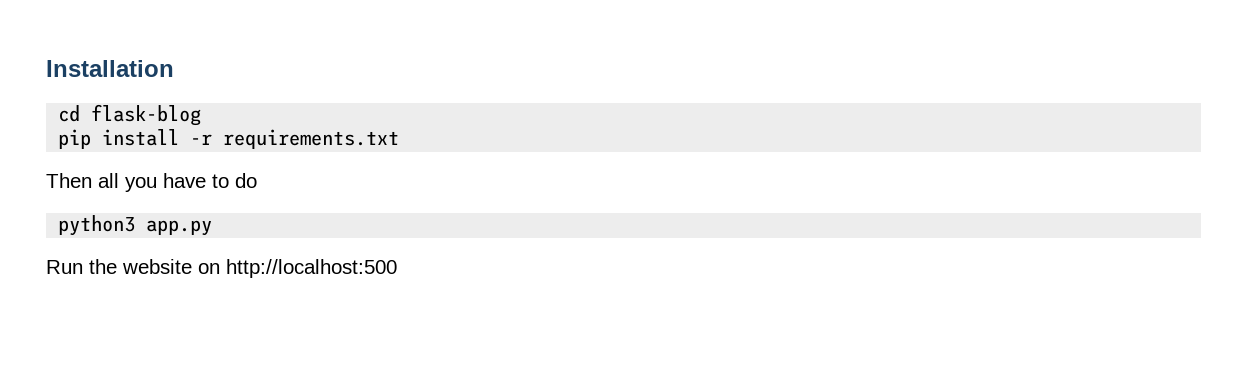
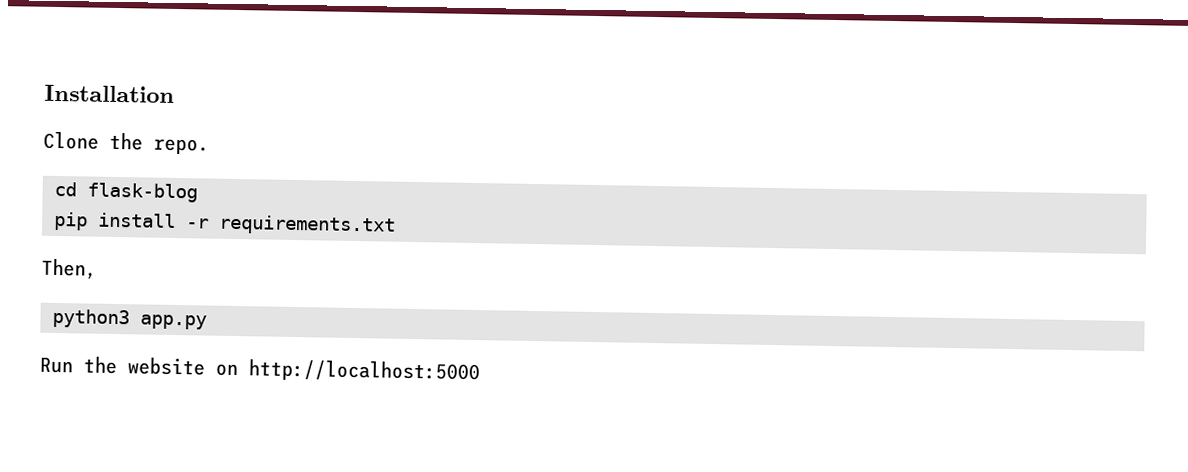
(174, 68) none -> [43,131,209,155] // Clone the repo.
[46,173,257,192] Then all you have to do -> [41,258,97,280] Then,
[226,259,397,278] http://localhost:500 -> [248,359,480,384] http://localhost:5000

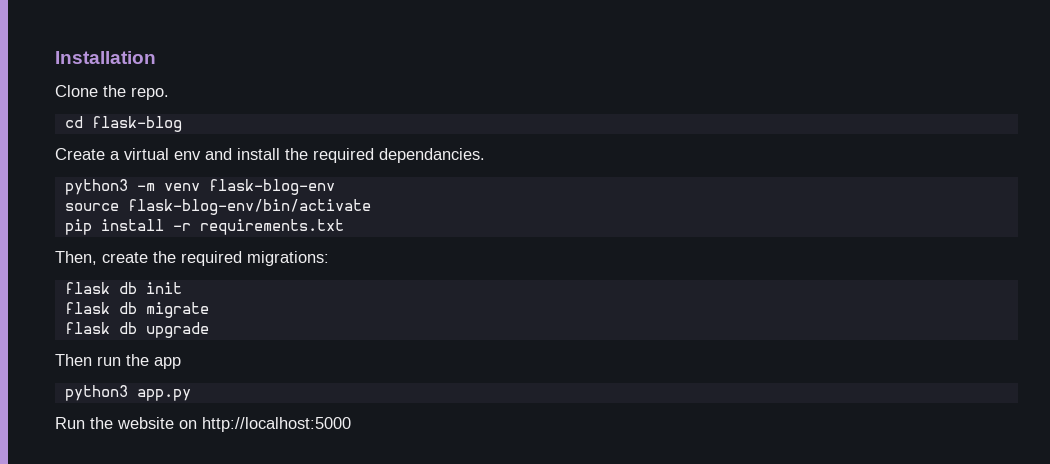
(198, 192) none -> [55,148,485,163] [64,179,335,195] [64,199,371,215] // Create a virtual env and install the required dependancies. // python3 -m venv flask-blog-env // source flask-blog-env/bin/activate
(97, 269) none -> [102,251,329,266] [64,282,182,294] [64,302,209,318] [64,322,209,338] [55,354,181,369] create the required migrations: // flask db init // flask db migrate // flask db upgrade // Then run the app

